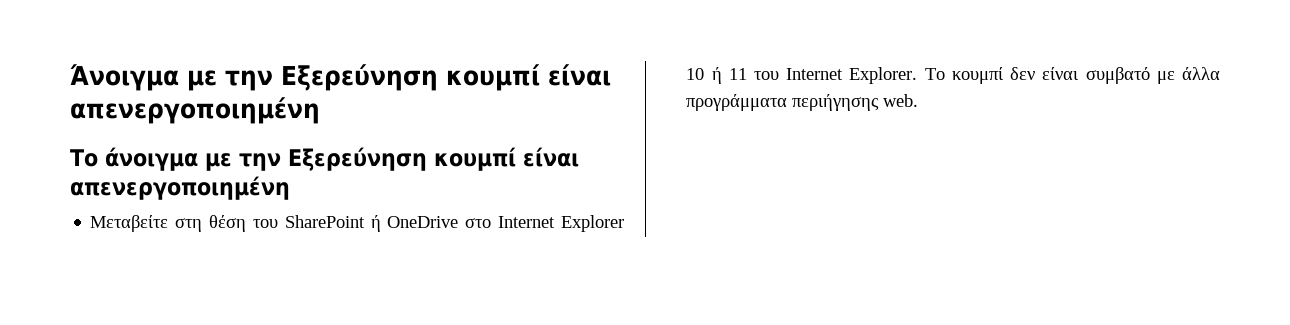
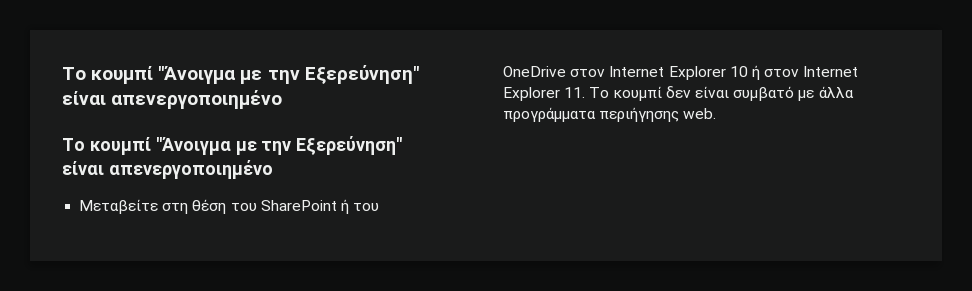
[70,64,611,91] [70,97,320,124] [70,147,579,171] [70,176,290,200] Άνοιγμα με την Εξερεύνηση κουμπί είναι απενεργοποιημένη // Το άνοιγμα με την Εξερεύνηση κουμπί είναι απενεργοποιημένη -> [62,65,419,84] [62,90,283,109] [62,136,403,155] [62,160,273,179] Το κουμπί "Άνοιγμα με την Εξερεύνηση" είναι απενεργοποιημένο // Το κουμπί "Άνοιγμα με την Εξερεύνηση" είναι απενεργοποιημένο
[387,216,492,228] OneDrive στο -> [353,203,380,211] [503,66,606,77] του OneDrive στον
[728,67,918,84] 11 του Internet Explorer. -> [764,66,859,77] [503,87,586,101] στον Internet Explorer 11.

